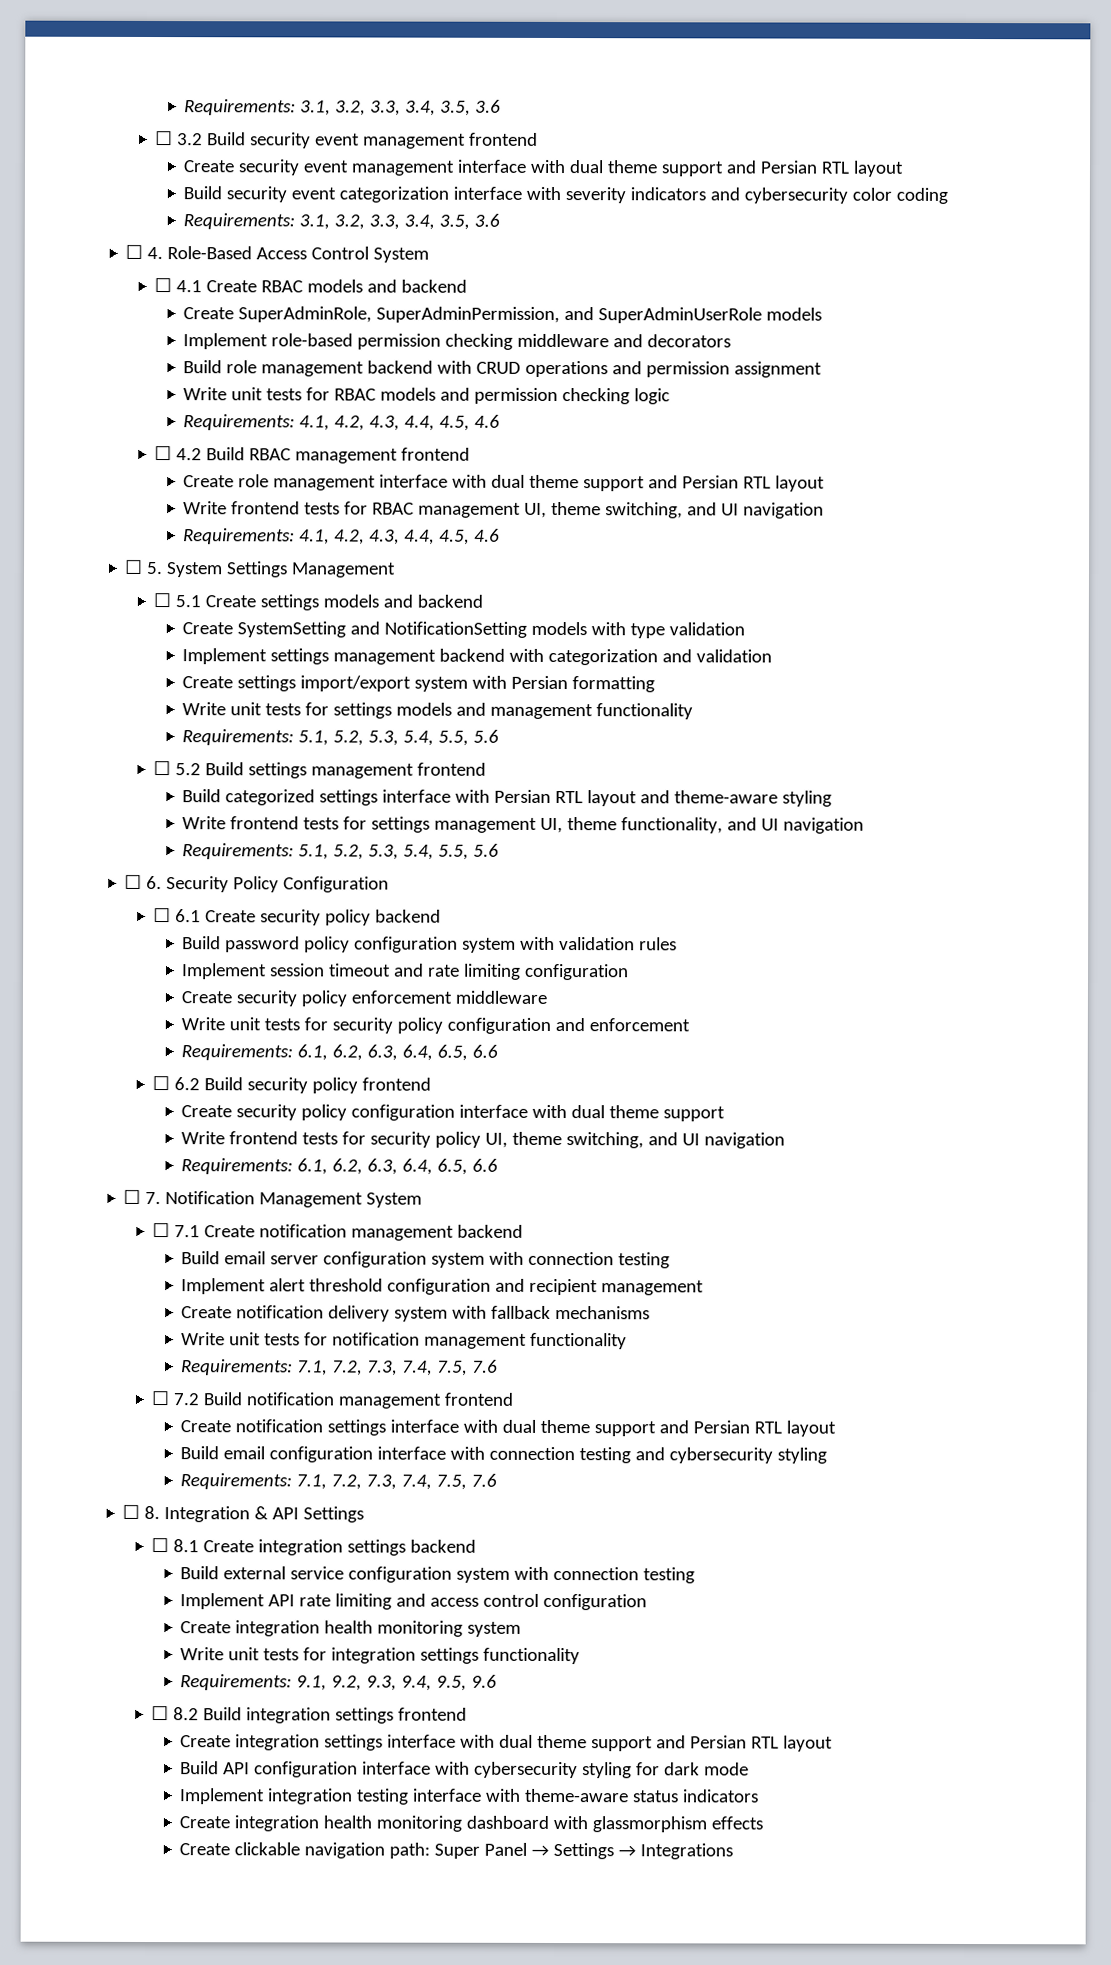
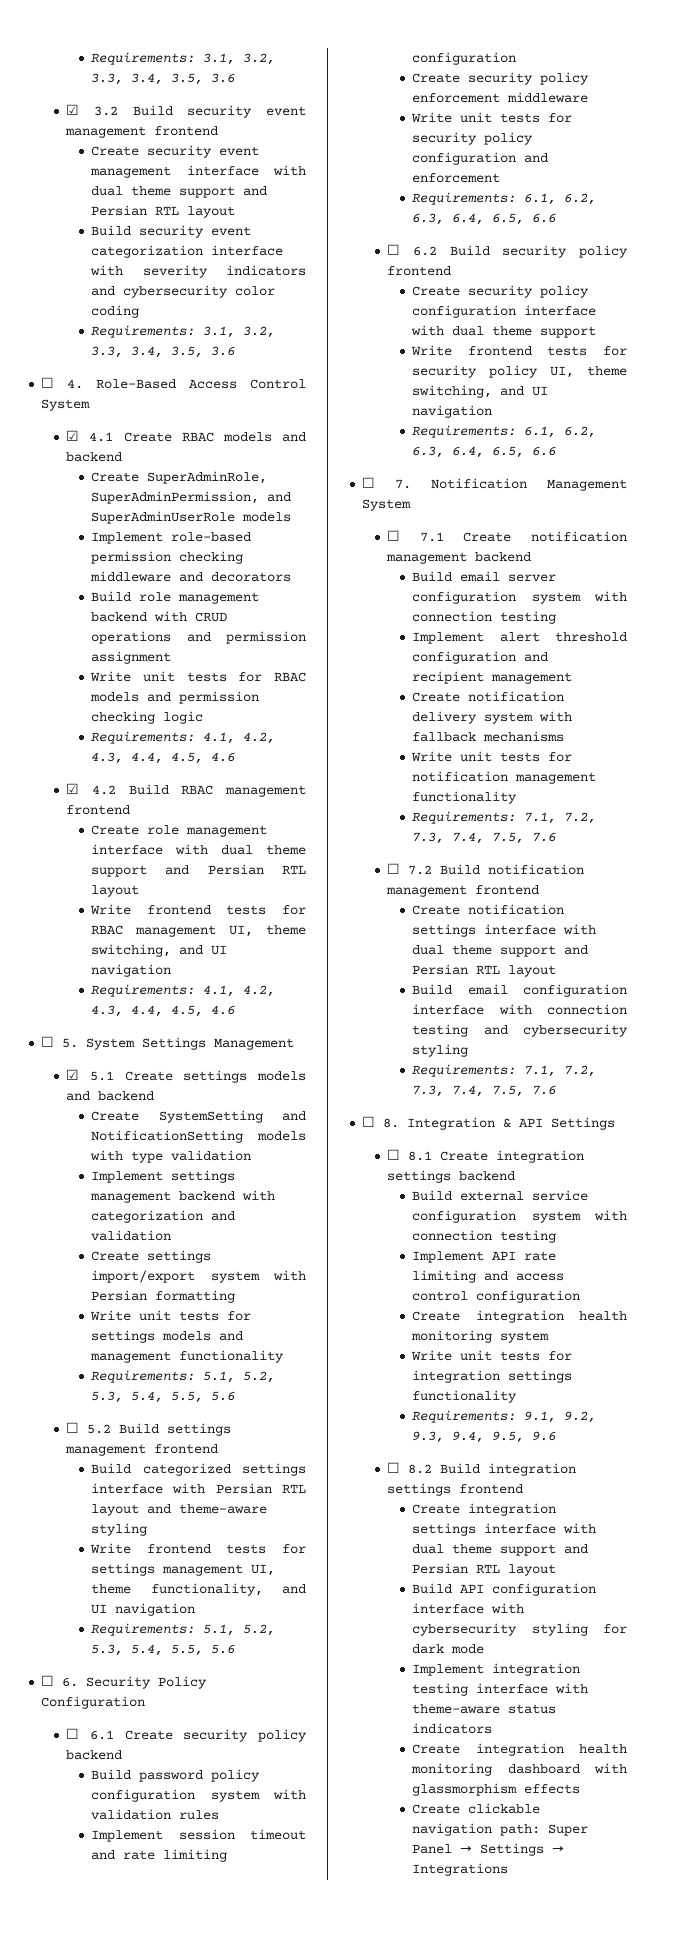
[184,99,502,116] [155,131,174,146] Requirements: 3.1, 3.2, 3.3, 3.4, 3.5, 3.6 // ☐ -> [91,52,276,65] [91,73,236,85] [66,104,80,115] Requirements: 3.1, 3.2, 3.3, 3.4, 3.5, 3.6 // ☑
[154,278,173,293] ☐ -> [66,430,80,441] ☑
[154,446,173,461] ☐ -> [66,783,80,794] ☑
[153,593,172,608] ☐ -> [66,1069,80,1080] ☑

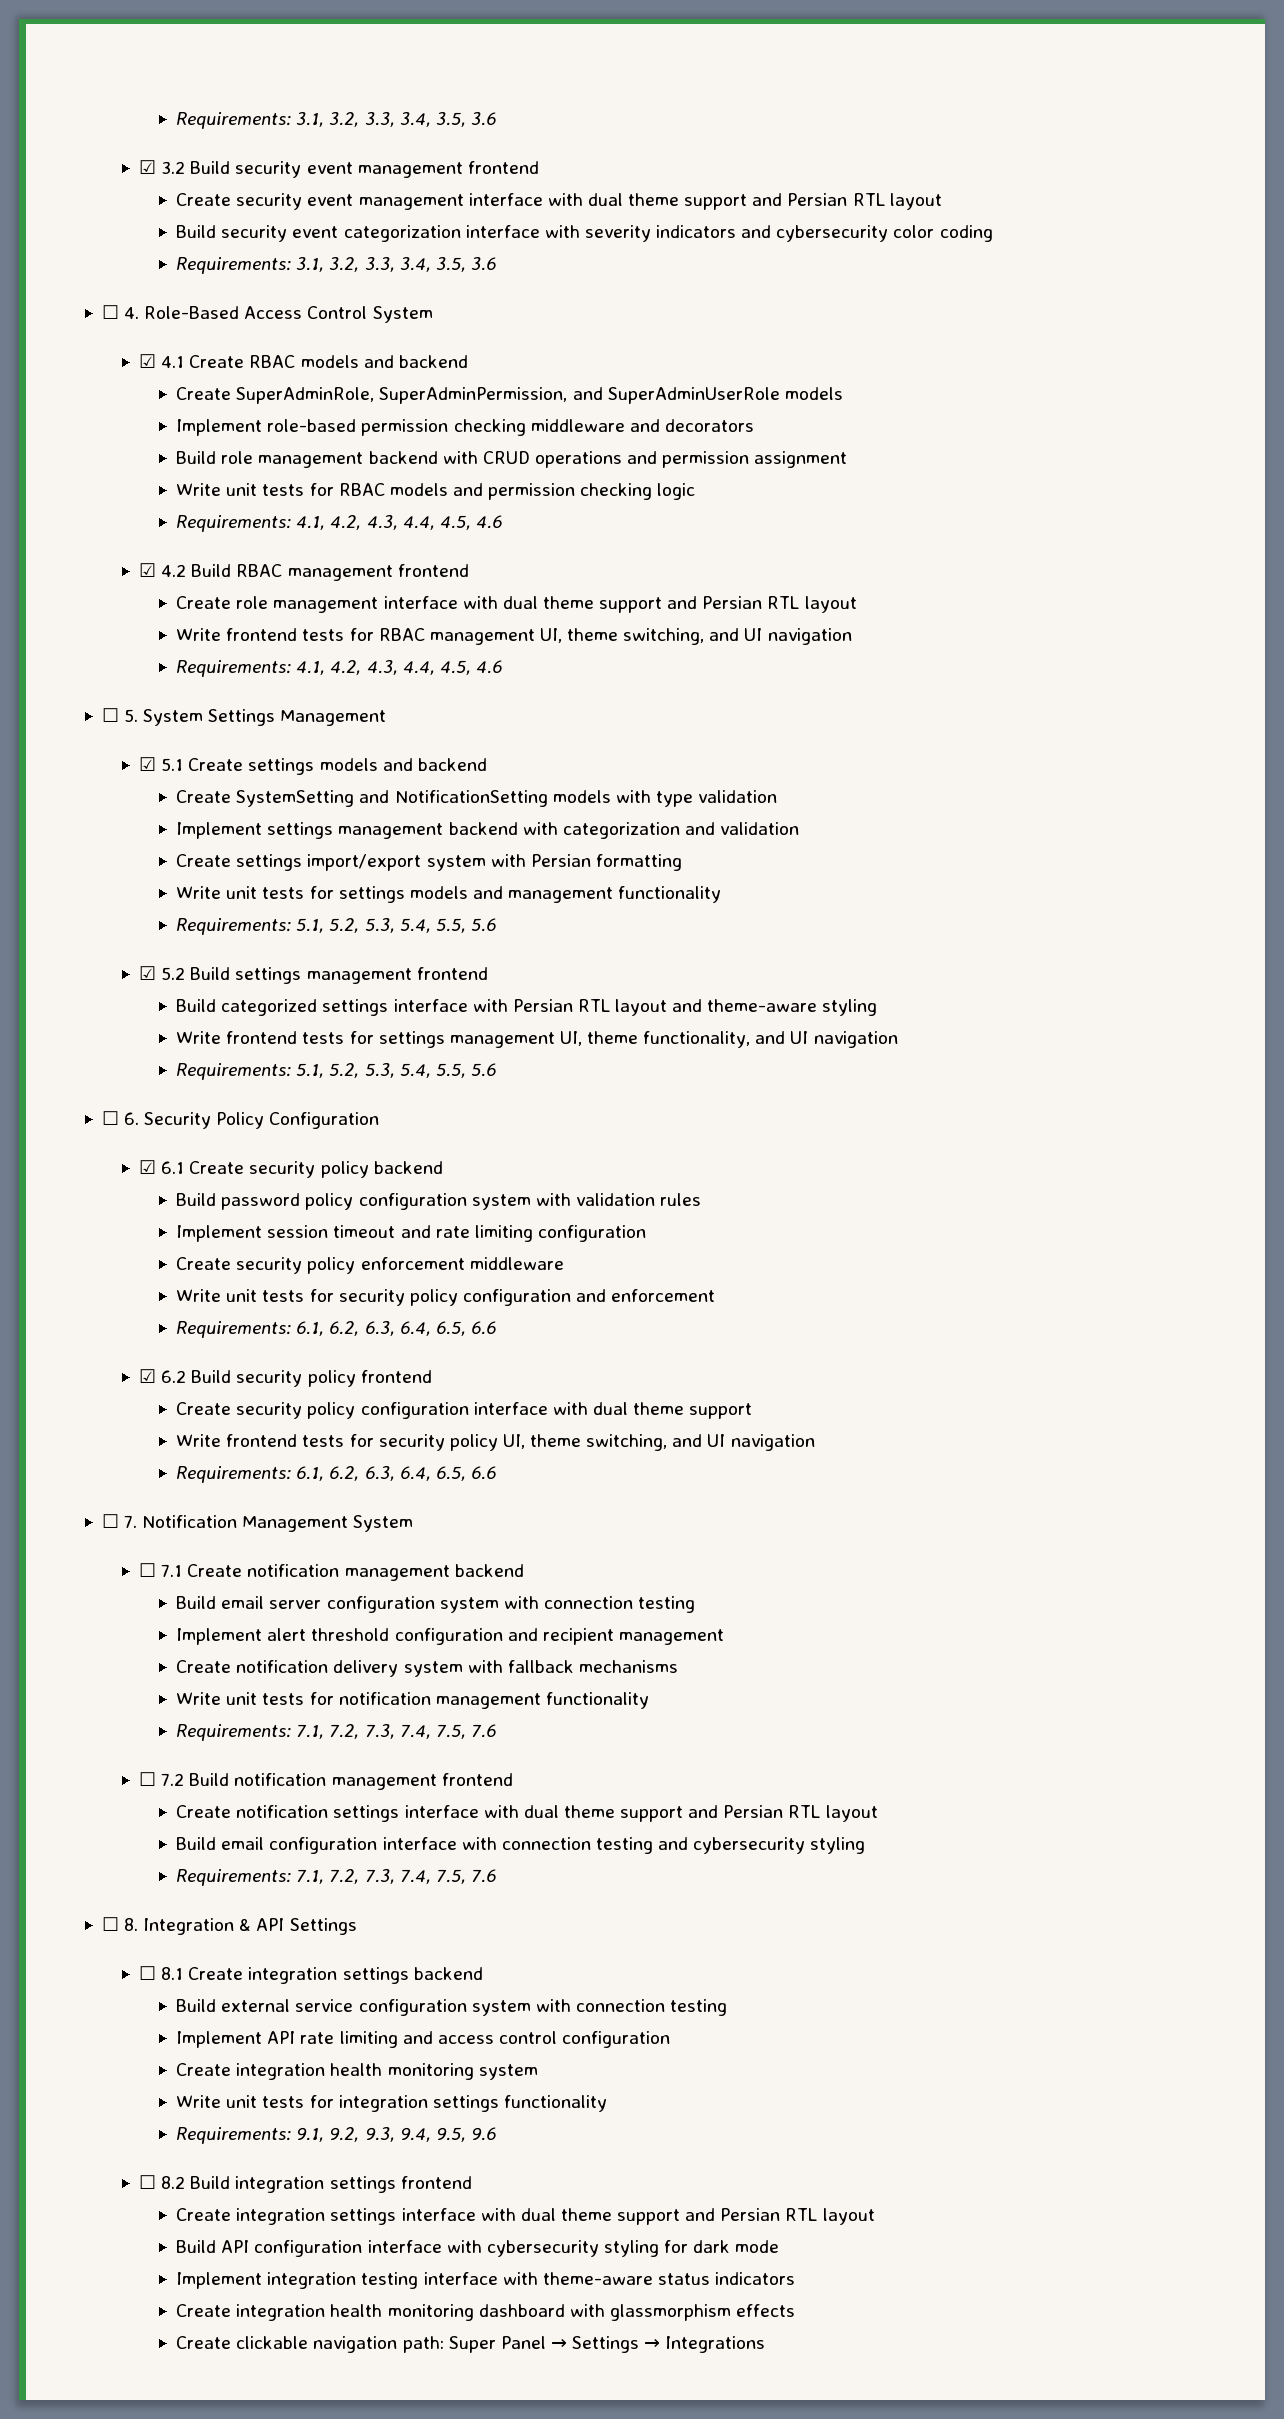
[66,1422,80,1433] ☐ -> [139,966,157,980] ☑
[66,1728,80,1739] ☐ -> [139,1160,157,1174] ☑
[387,244,401,255] ☐ -> [139,1369,157,1383] ☑

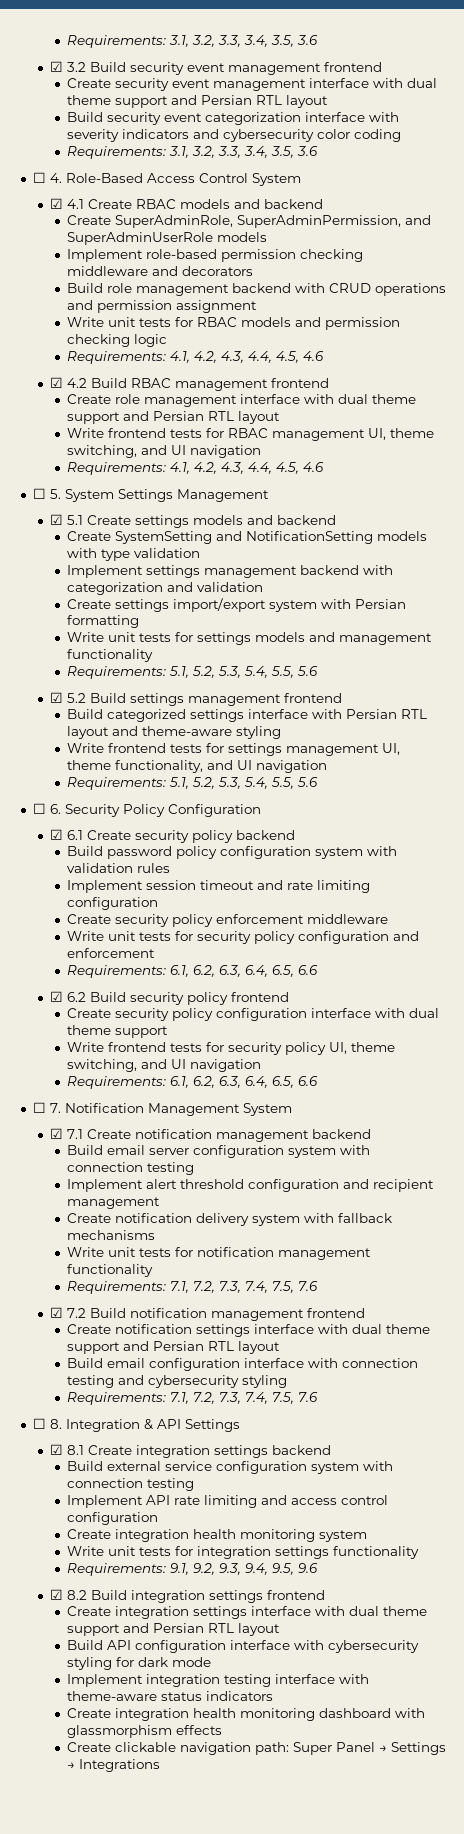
[139,1563,157,1577] ☐ -> [49,1128,63,1139] ☑
[139,1772,157,1786] ☐ -> [49,1307,63,1318] ☑
[139,1966,157,1980] ☐ -> [49,1444,63,1455] ☑
[139,2175,157,2189] ☐ -> [49,1589,63,1600] ☑

